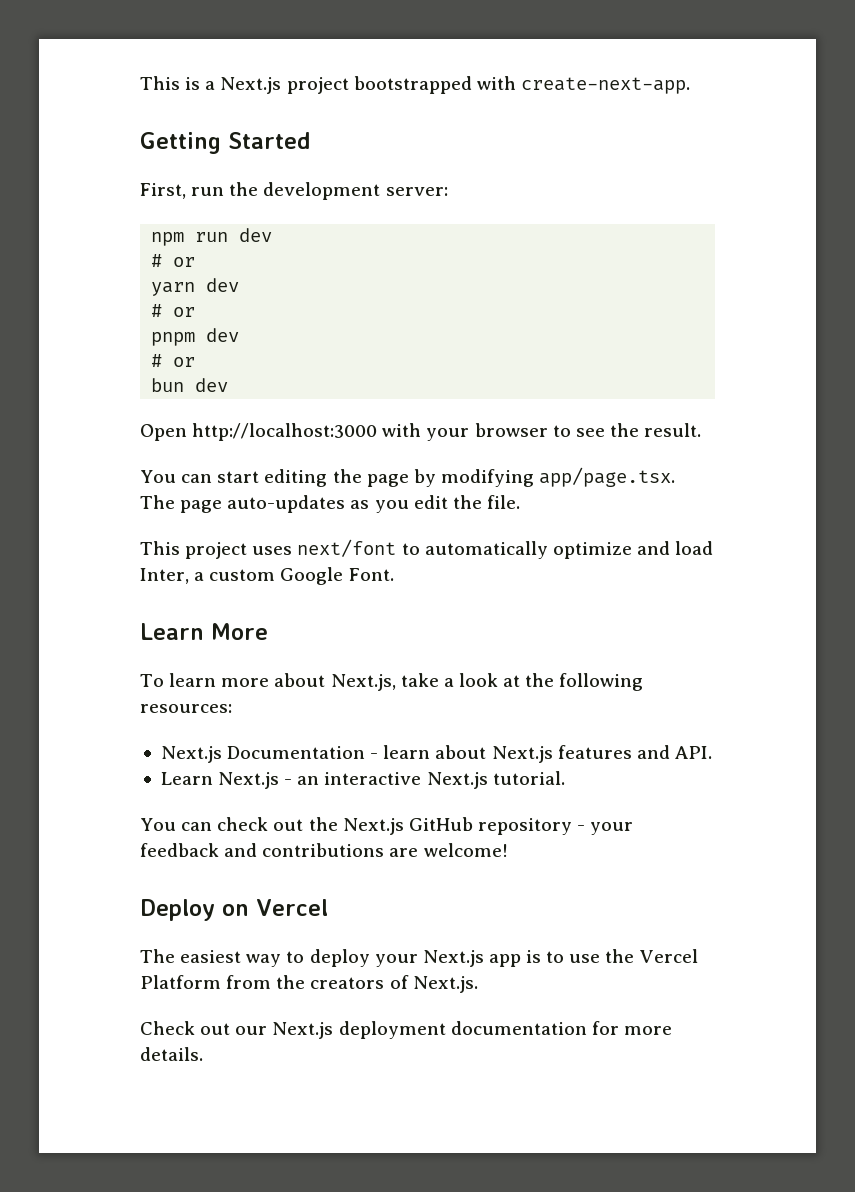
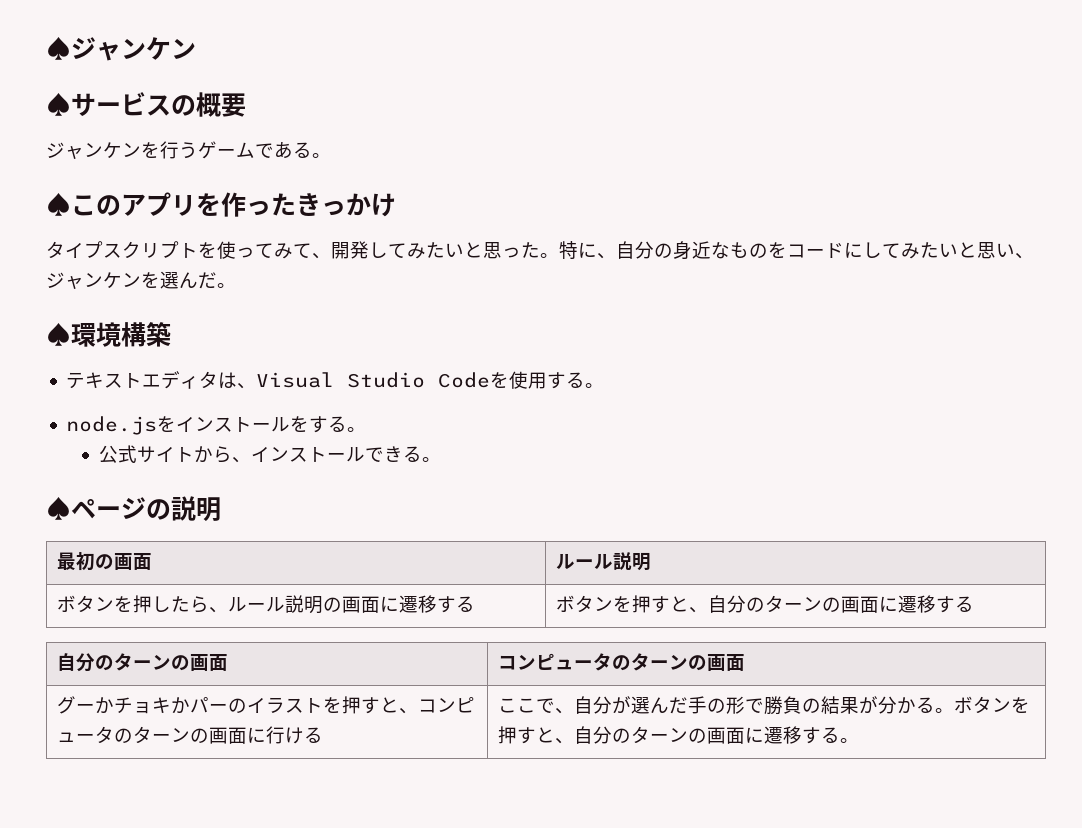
[140,76,690,94] [140,132,310,154] [140,182,448,200] [151,228,273,246] [151,254,196,267] [151,278,240,296] [151,304,196,317] [151,328,240,346] [151,354,196,367] [151,378,229,392] [140,423,702,441] [140,467,676,487] [140,495,520,513] [140,539,714,559] [140,567,394,585] [140,623,268,640] [140,673,644,691] [140,704,232,713] [160,745,712,763] [160,771,565,789] [140,817,634,835] [140,843,508,857] [140,899,328,921] [140,949,698,967] [140,975,478,993] [140,1021,672,1039] [140,1047,203,1061] This is a Next.js project bootstrapped with create-next-app. // Getting Started // First, run the development server: // npm run dev // # or // yarn dev // # or // pnpm dev // # or // bun dev // Open http://localhost:3000 with your browser to see the result. // You can start editing the page by modifying app/page.tsx. The page auto-updates as you edit the file. // This project uses next/font to automatically optimize and load Inter, a custom Google Font. // Learn More // To learn more about Next.js, take a look at the following resources: // Next.js Documentation - learn about Next.js features and API. // Learn Next.js - an interactive Next.js tutorial. // You can check out the Next.js GitHub repository - your feedback and contributions are welcome! // Deploy on Vercel // The easiest way to deploy your Next.js app is to use the Vercel Platform from the creators of Next.js. // Check out our Next.js deployment documentation for more details. -> [46,36,196,61] [46,92,246,117] [46,141,331,159] [46,192,396,217] [46,241,1034,260] [46,271,236,289] [46,322,171,347] [66,371,605,389] [66,416,367,435] [99,445,442,463] [46,496,221,522] [57,552,153,571] [556,552,652,571] [57,595,476,614] [556,595,975,613] [57,653,229,672] [498,653,746,671] [57,696,476,714] [57,726,324,744] [498,696,1031,715] [498,726,860,744] ♠ジャンケン // ♠サービスの概要 // ジャンケンを行うゲームである。 // ♠このアプリを作ったきっかけ // タイプスクリプトを使ってみて、開発してみたいと思った。特に、自分の身近なものをコードにしてみたいと思い、ジャンケンを選んだ。 // ♠環境構築 // テキストエディタは、Visual Studio Codeを使用する。 // node.jsをインストールをする。 // 公式サイトから、インストールできる。 // ♠ページの説明 // 最初の画面 | ルール説明 // ボタンを押したら、ルール説明の画面に遷移する | ボタンを押すと、自分のターンの画面に遷移する // 自分のターンの画面 | コンピュータのターンの画面 // グーかチョキかパーのイラストを押すと、コンピュータのターンの画面に行ける | ここで、自分が選んだ手の形で勝負の結果が分かる。ボタンを押すと、自分のターンの画面に遷移する。

